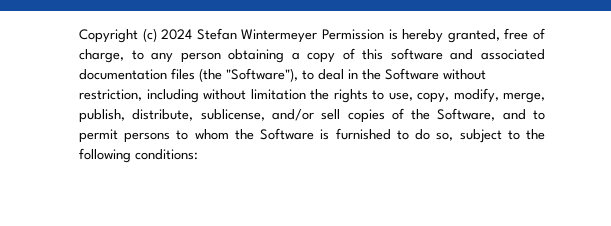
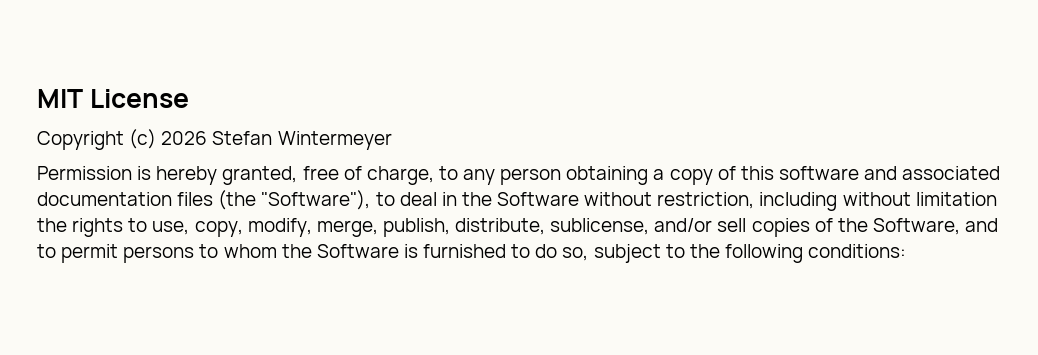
(79, 36) none -> [37,89,190,108] MIT License //
[161,29,193,40] 2024 -> [161,131,208,145] 2026
(318, 36) none -> (392, 140) //

